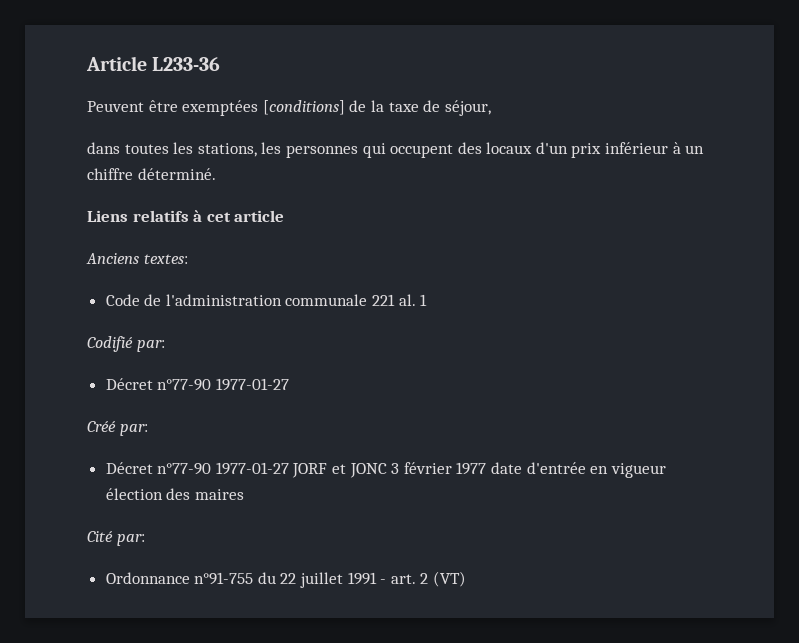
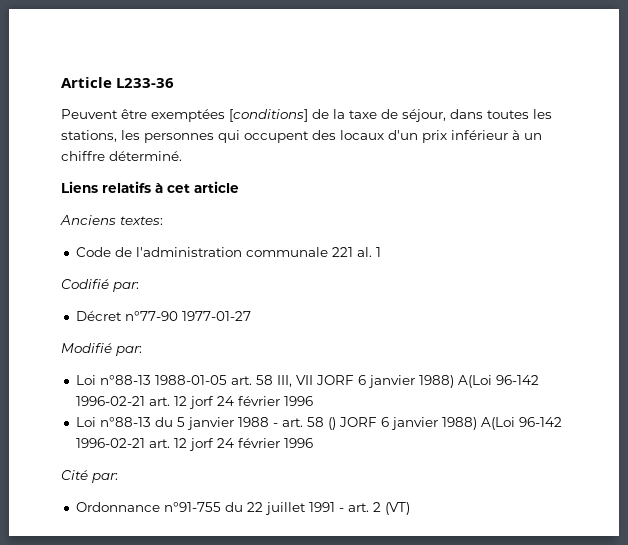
(491, 108) // -> (446, 115) none
[87,421,148,436] [105,462,666,478] [105,488,244,500] Créé par: // Décret n°77-90 1977-01-27 JORF et JONC 3 février 1977 date d'entrée en vigueur élection des maires -> [61,343,142,356] [75,375,539,388] [75,396,313,409] [75,417,562,430] [75,438,313,451] Modifié par: // Loi n°88-13 1988-01-05 art. 58 III, VII JORF 6 janvier 1988) A(Loi 96-142 1996-02-21 art. 12 jorf 24 février 1996 // Loi n°88-13 du 5 janvier 1988 - art. 58 () JORF 6 janvier 1988) A(Loi 96-142 1996-02-21 art. 12 jorf 24 février 1996

